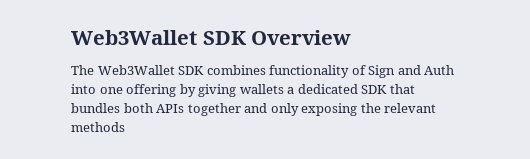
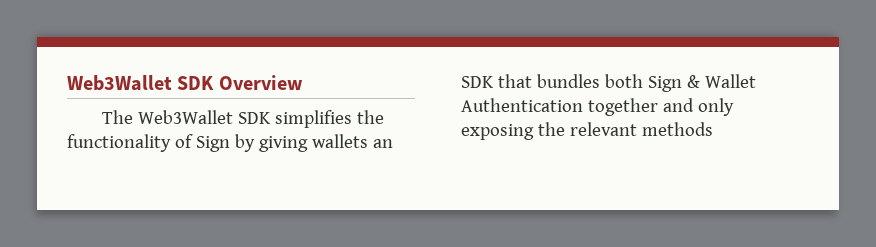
[206,65,266,75] combines -> [274,110,384,128] simplifies the
[397,65,455,75] [71,84,177,97] and Auth into one offering -> (230, 144) none
[287,84,358,94] a dedicated -> [372,139,393,148] an
[156,104,185,113] APIs -> [647,74,756,92] [461,98,583,112] Sign & Wallet Authentication

